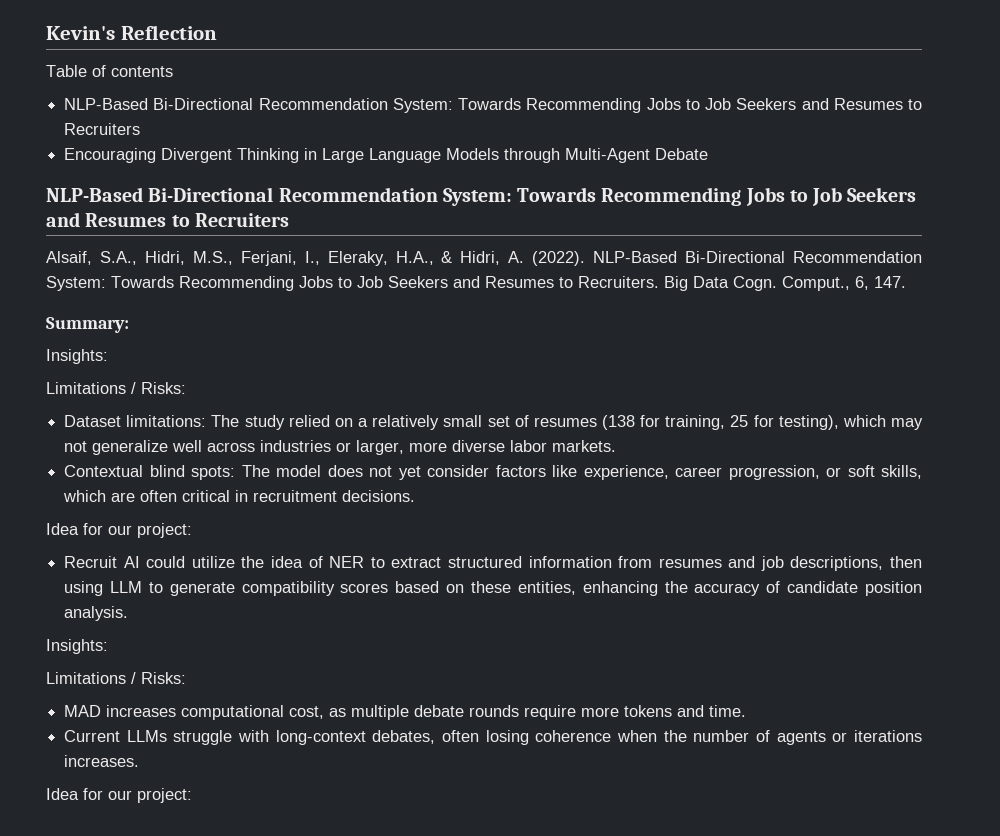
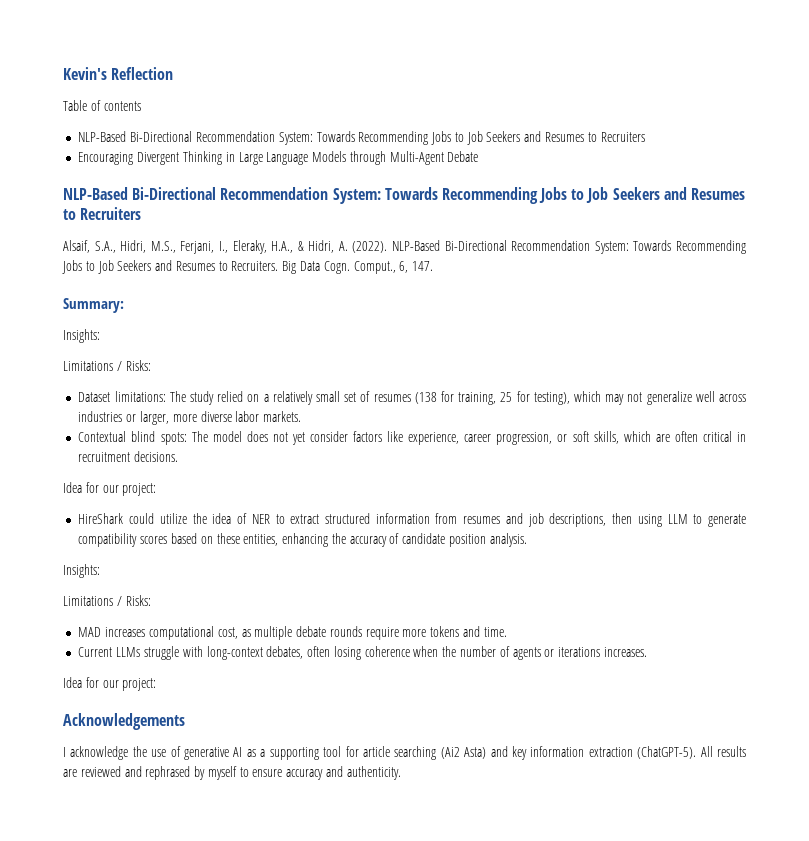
[64,556,140,568] Recruit AI -> [78,513,124,524] HireShark
(192, 795) none -> [63,713,185,730] [63,746,746,760] [63,766,401,780] // Acknowledgements // I acknowledge the use of generative AI as a supporting tool for article searching (Ai2 Asta) and key information extraction (ChatGPT-5). All results are reviewed and rephrased by myself to ensure accuracy and authenticity.

